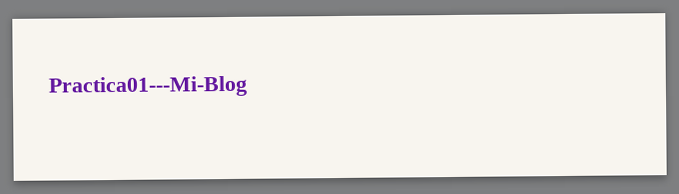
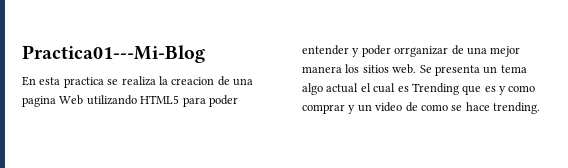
(247, 86) none -> [22,76,253,88] [22,95,238,107] [302,45,521,57] [302,64,527,76] [302,83,536,95] [302,102,540,114] // En esta practica se realiza la creacion de una pagina Web utilizando HTML5 para poder entender y poder orrganizar de una mejor manera los sitios web. Se presenta un tema algo actual el cual es Trending que es y como comprar y un video de como se hace trending.

